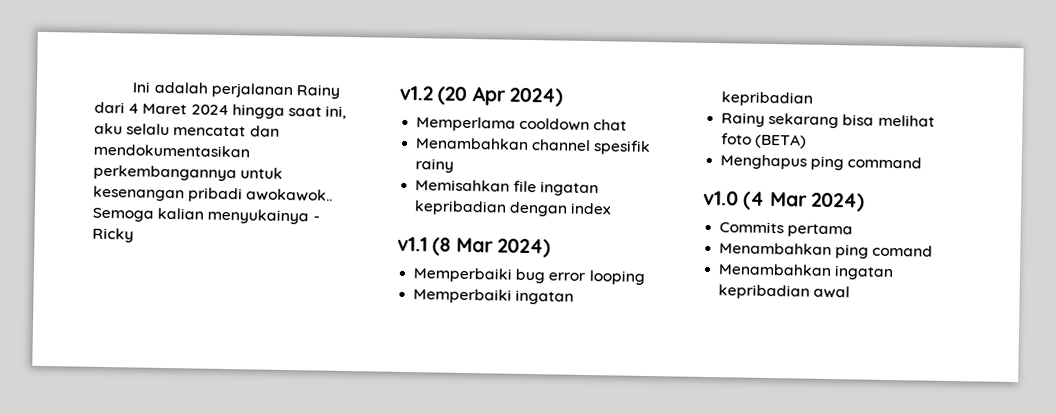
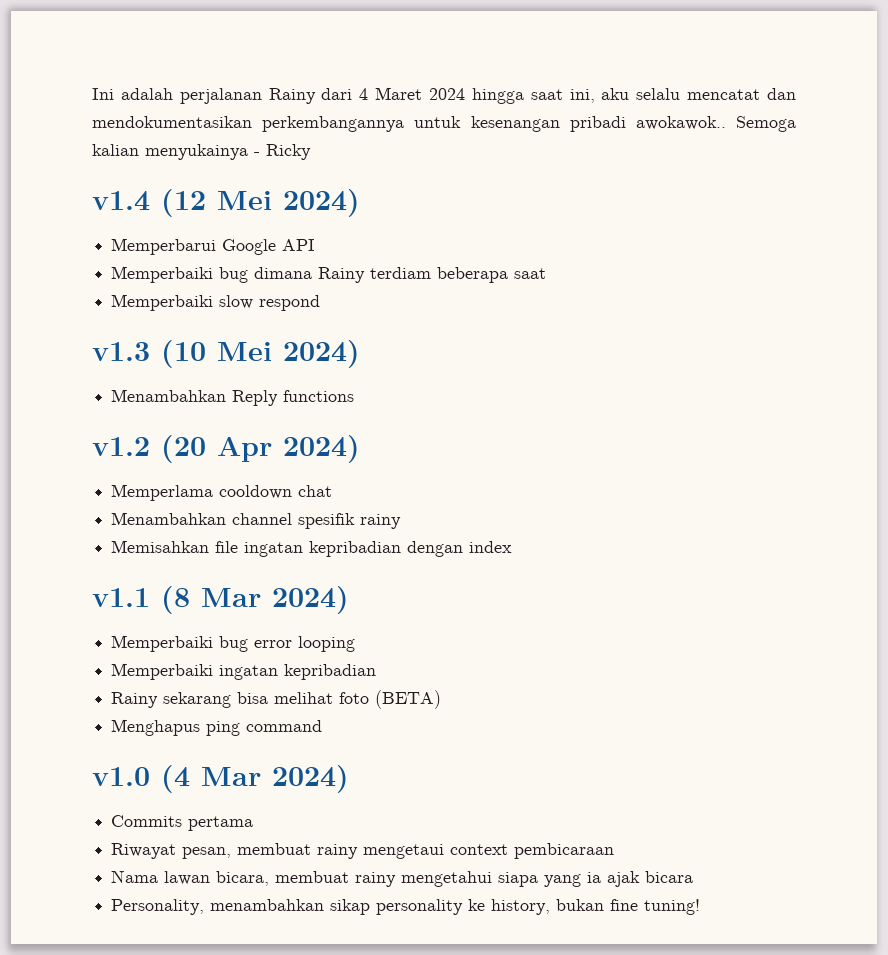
(134, 235) none -> [92,189,360,217] [111,238,316,255] [111,266,547,283] [111,294,321,311] [92,340,360,368] [111,389,355,406] // v1.4 (12 Mei 2024) // Memperbarui Google API // Memperbaiki bug dimana Rainy terdiam beberapa saat // Memperbaiki slow respond // v1.3 (10 Mei 2024) // Menambahkan Reply functions
[719,242,934,259] [718,263,895,281] [718,284,851,300] Menambahkan ping comand // Menambahkan ingatan kepribadian awal -> [111,843,615,859] [111,870,694,887] [111,899,701,915] Riwayat pesan, membuat rainy mengetaui context pembicaraan // Nama lawan bicara, membuat rainy mengetahui siapa yang ia ajak bicara // Personality, menambahkan sikap personality ke history, bukan fine tuning!

